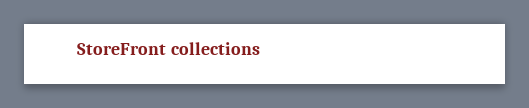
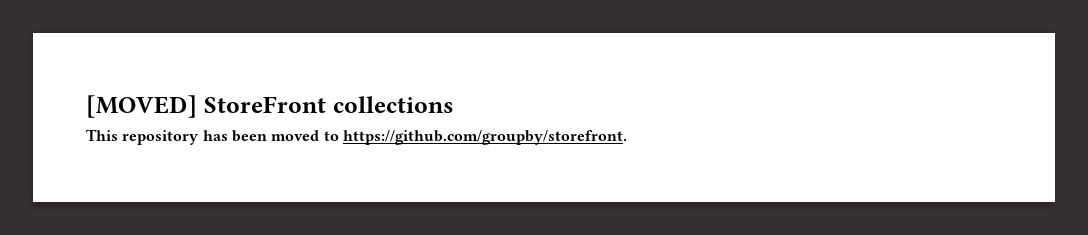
(77, 49) none -> [86,95,197,118] [MOVED]
(260, 48) none -> [86,129,627,145] // This repository has been moved to https://github.com/groupby/storefront.

